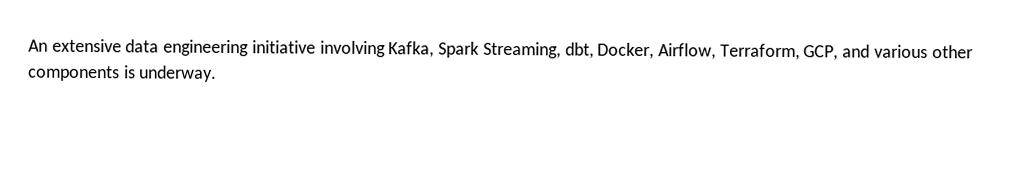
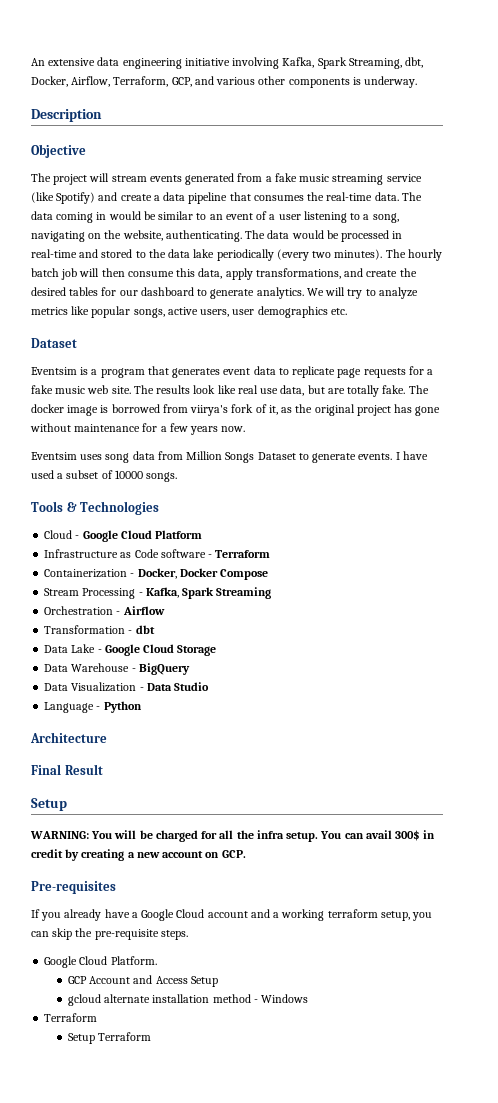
(218, 73) none -> [31,109,102,122] [31,144,86,158] [31,173,422,185] [31,192,422,204] [31,211,399,223] [31,230,403,242] [31,249,442,261] [31,268,417,280] [31,287,418,299] [31,306,347,318] [31,338,77,348] [31,366,434,378] [31,385,429,397] [31,404,441,416] [30,423,246,435] [31,451,428,463] [31,470,178,482] [31,501,160,515] [44,530,203,542] [44,549,271,558] [44,568,269,580] [44,587,272,599] [44,606,165,615] [44,625,155,634] [44,644,217,656] [44,663,190,675] [44,682,210,692] [44,701,142,713] [30,732,107,743] [31,764,103,775] [31,798,67,811] [30,830,436,842] [31,849,246,861] [31,881,116,894] [31,909,433,921] [31,928,188,940] [44,956,157,968] [68,975,218,987] [68,994,309,1006] [44,1013,98,1022] [68,1032,152,1044] // Description // Objective // The project will stream events generated from a fake music streaming service (like Spotify) and create a data pipeline that consumes the real-time data. The data coming in would be similar to an event of a user listening to a song, navigating on the website, authenticating. The data would be processed in real-time and stored to the data lake periodically (every two minutes). The hourly batch job will then consume this data, apply transformations, and create the desired tables for our dashboard to generate analytics. We will try to analyze metrics like popular songs, active users, user demographics etc. // Dataset // Eventsim is a program that generates event data to replicate page requests for a fake music web site. The results look like real use data, but are totally fake. The docker image is borrowed from viirya's fork of it, as the original project has gone without maintenance for a few years now. // Eventsim uses song data from Million Songs Dataset to generate events. I have used a subset of 10000 songs. // Tools & Technologies // Cloud - Google Cloud Platform // Infrastructure as Code software - Terraform // Containerization - Docker, Docker Compose // Stream Processing - Kafka, Spark Streaming // Orchestration - Airflow // Transformation - dbt // Data Lake - Google Cloud Storage // Data Warehouse - BigQuery // Data Visualization - Data Studio // Language - Python // Architecture // Final Result // Setup // WARNING: You will be charged for all the infra setup. You can avail 300$ in credit by creating a new account on GCP. // Pre-requisites // If you already have a Google Cloud account and a working terraform setup, you can skip the pre-requisite steps. // Google Cloud Platform. // GCP Account and Access Setup // gcloud alternate installation method - Windows // Terraform // Setup Terraform

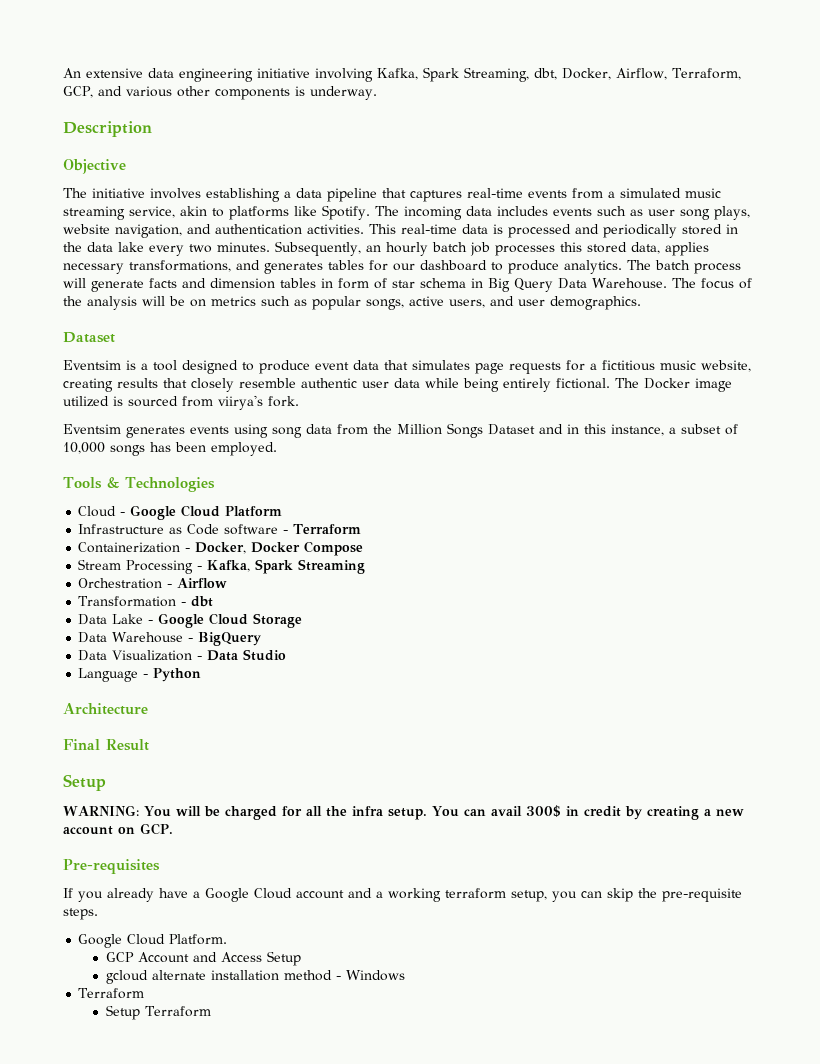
[53,173,422,185] [31,192,422,204] [31,211,399,223] [31,230,403,242] [31,249,442,261] [31,268,417,280] [31,287,66,296] project will stream events generated from a fake music streaming service (like Spotify) and create a data pipeline that consumes the real-time data. The data coming in would be similar to an event of a user listening to a song, navigating on the website, authenticating. The data would be processed in real-time and stored to the data lake periodically (every two minutes). The hourly batch job will then consume this data, apply transformations, and create the desired -> [92,188,721,202] [63,205,750,220] [63,224,738,238] [63,241,709,256] [63,260,323,274] initiative involves establishing a data pipeline that captures real-time events from a simulated music streaming service, akin to platforms like Spotify. The incoming data includes events such as user song plays, website navigation, and authentication activities. This real-time data is processed and periodically stored in the data lake every two minutes. Subsequently, an hourly batch job processes this stored data, applies necessary transformations, and generates
[210,287,418,299] [31,306,90,315] generate analytics. We will try to analyze metrics like -> [508,260,741,274] [63,278,752,292] [63,296,307,310] produce analytics. The batch process will generate facts and dimension tables in form of star schema in Big Query Data Warehouse. The focus of the analysis will be on metrics such as
[232,306,347,318] user demographics etc. -> [490,296,641,310] and user demographics.
[100,366,434,378] [31,385,429,397] [31,404,441,416] [30,423,246,435] [31,452,103,460] program that generates event data to replicate page requests for a fake music web site. The results look like real use data, but are totally fake. The docker image is borrowed from viirya's fork of it, as the original project has gone without maintenance for a few years now. // Eventsim uses -> [153,360,751,374] [63,378,732,392] [63,395,299,410] [63,424,268,438] tool designed to produce event data that simulates page requests for a fictitious music website, creating results that closely resemble authentic user data while being entirely fictional. The Docker image utilized is sourced from viirya's fork. // Eventsim generates events using
(183, 455) none -> [373,424,392,434] the
[298,451,428,463] [31,470,178,482] to generate events. I have used a subset of 10000 songs. -> [539,424,738,436] [63,442,277,456] and in this instance, a subset of 10,000 songs has been employed.

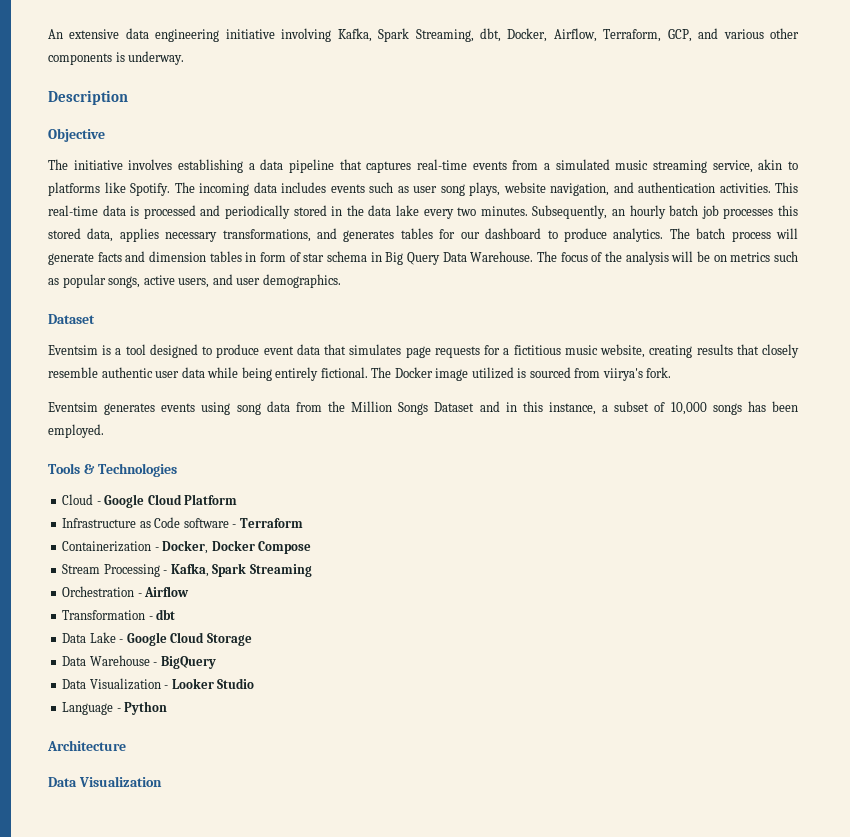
[207,650,239,661] Data -> [171,678,214,689] Looker
[63,739,149,751] [63,774,106,791] [63,805,744,820] [63,823,173,835] [63,859,160,874] [63,888,742,902] [63,908,98,920] [78,934,228,948] [105,951,301,966] [105,970,405,984] [78,988,145,999] [105,1005,211,1020] Final Result // Setup // WARNING: You will be charged for all the infra setup. You can avail 300$ in credit by creating a new account on GCP. // Pre-requisites // If you already have a Google Cloud account and a working terraform setup, you can skip the pre-requisite steps. // Google Cloud Platform. // GCP Account and Access Setup // gcloud alternate installation method - Windows // Terraform // Setup Terraform -> [48,776,162,787] Data Visualization

